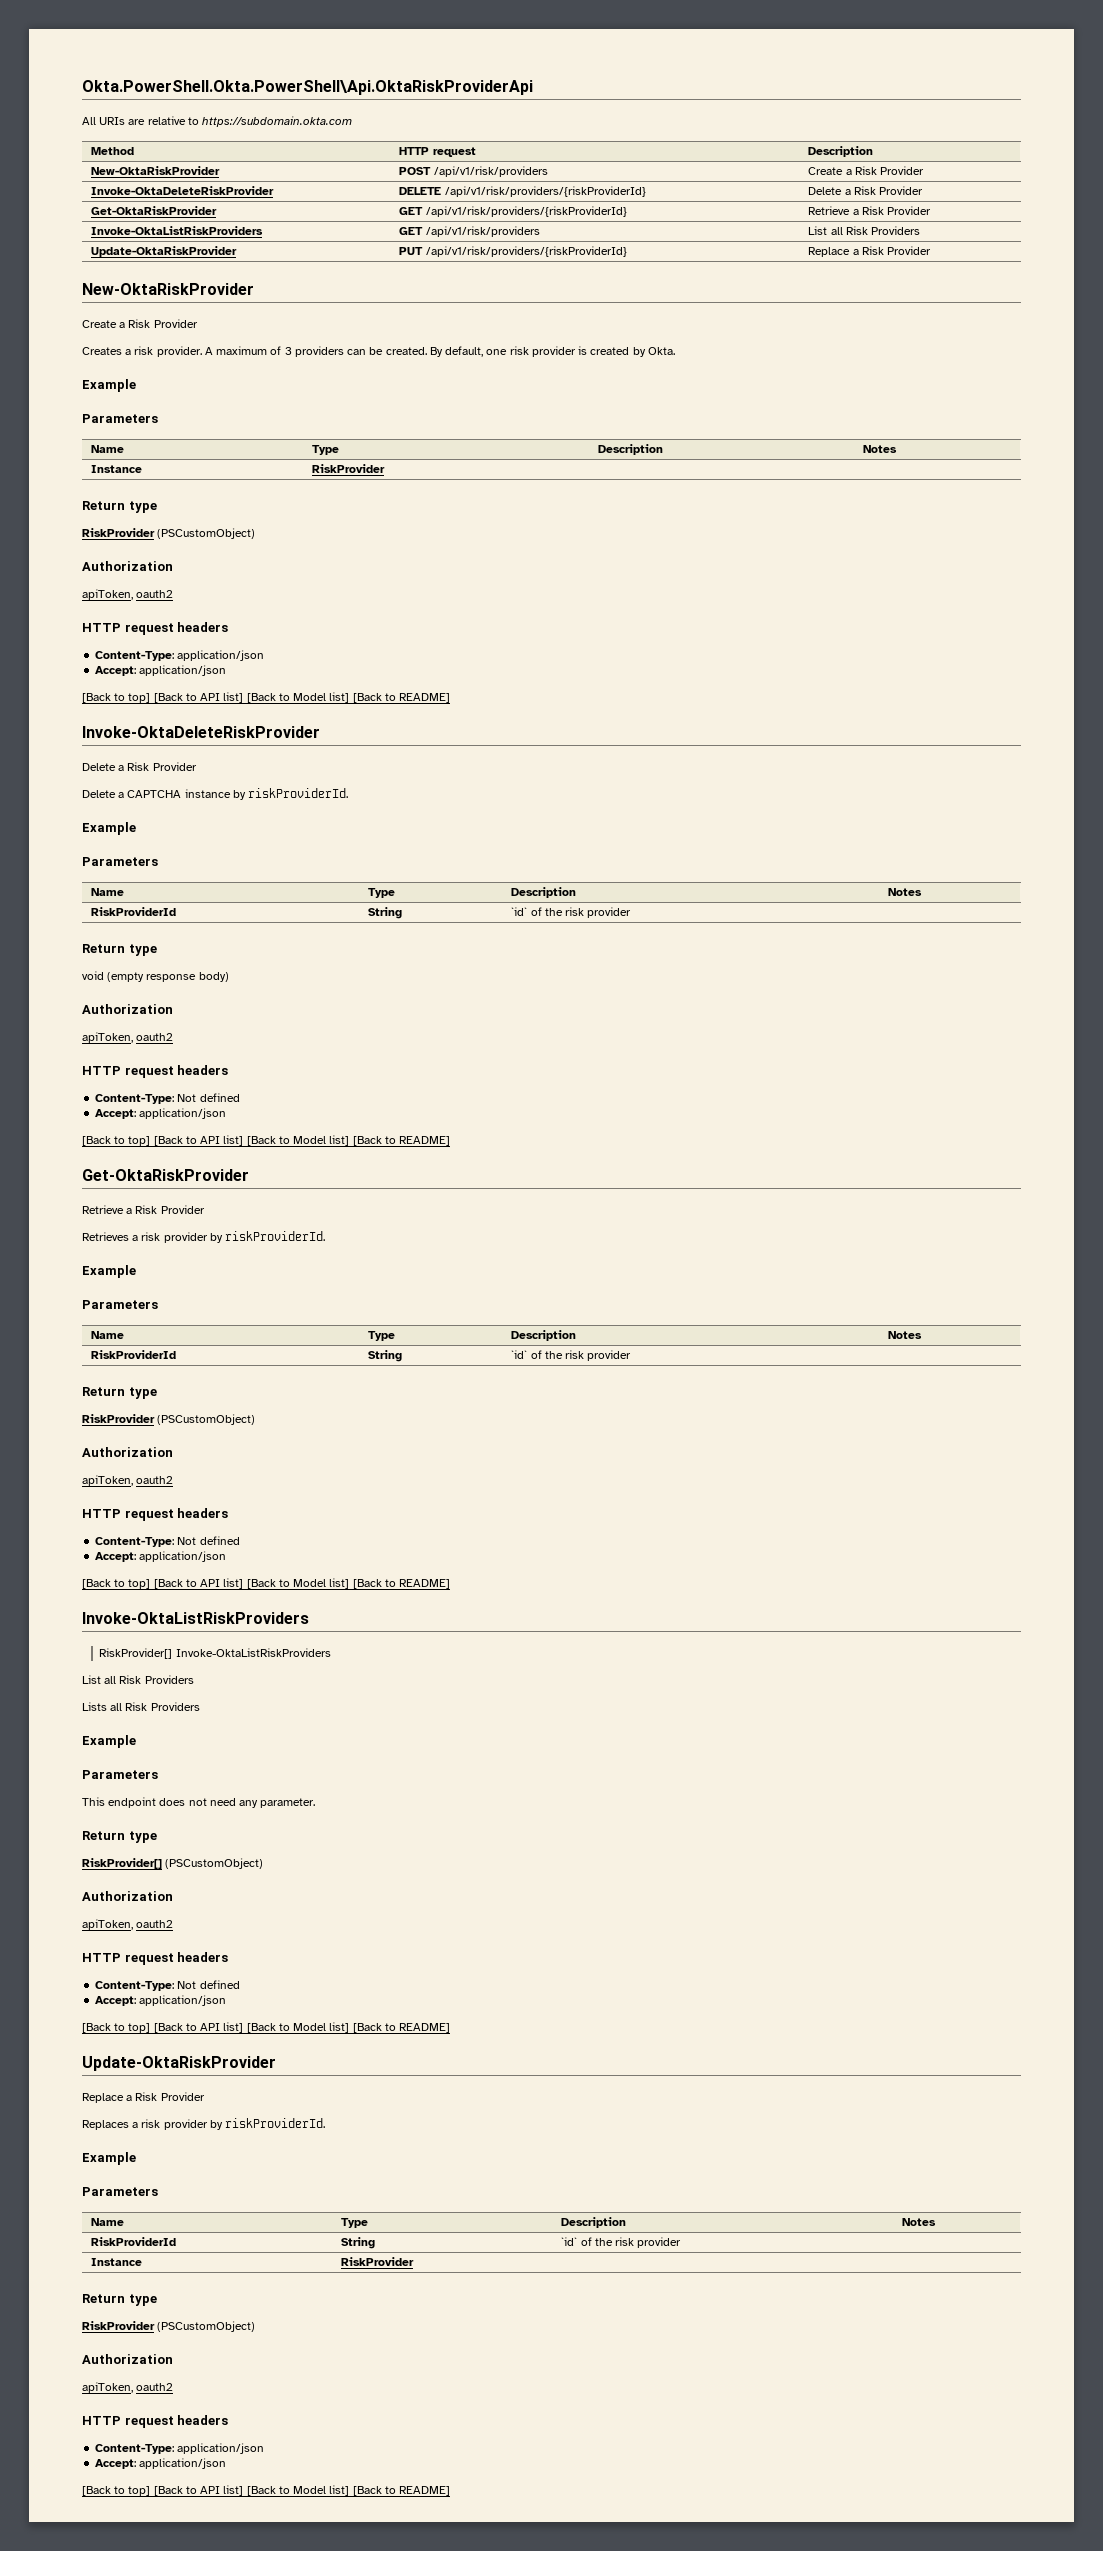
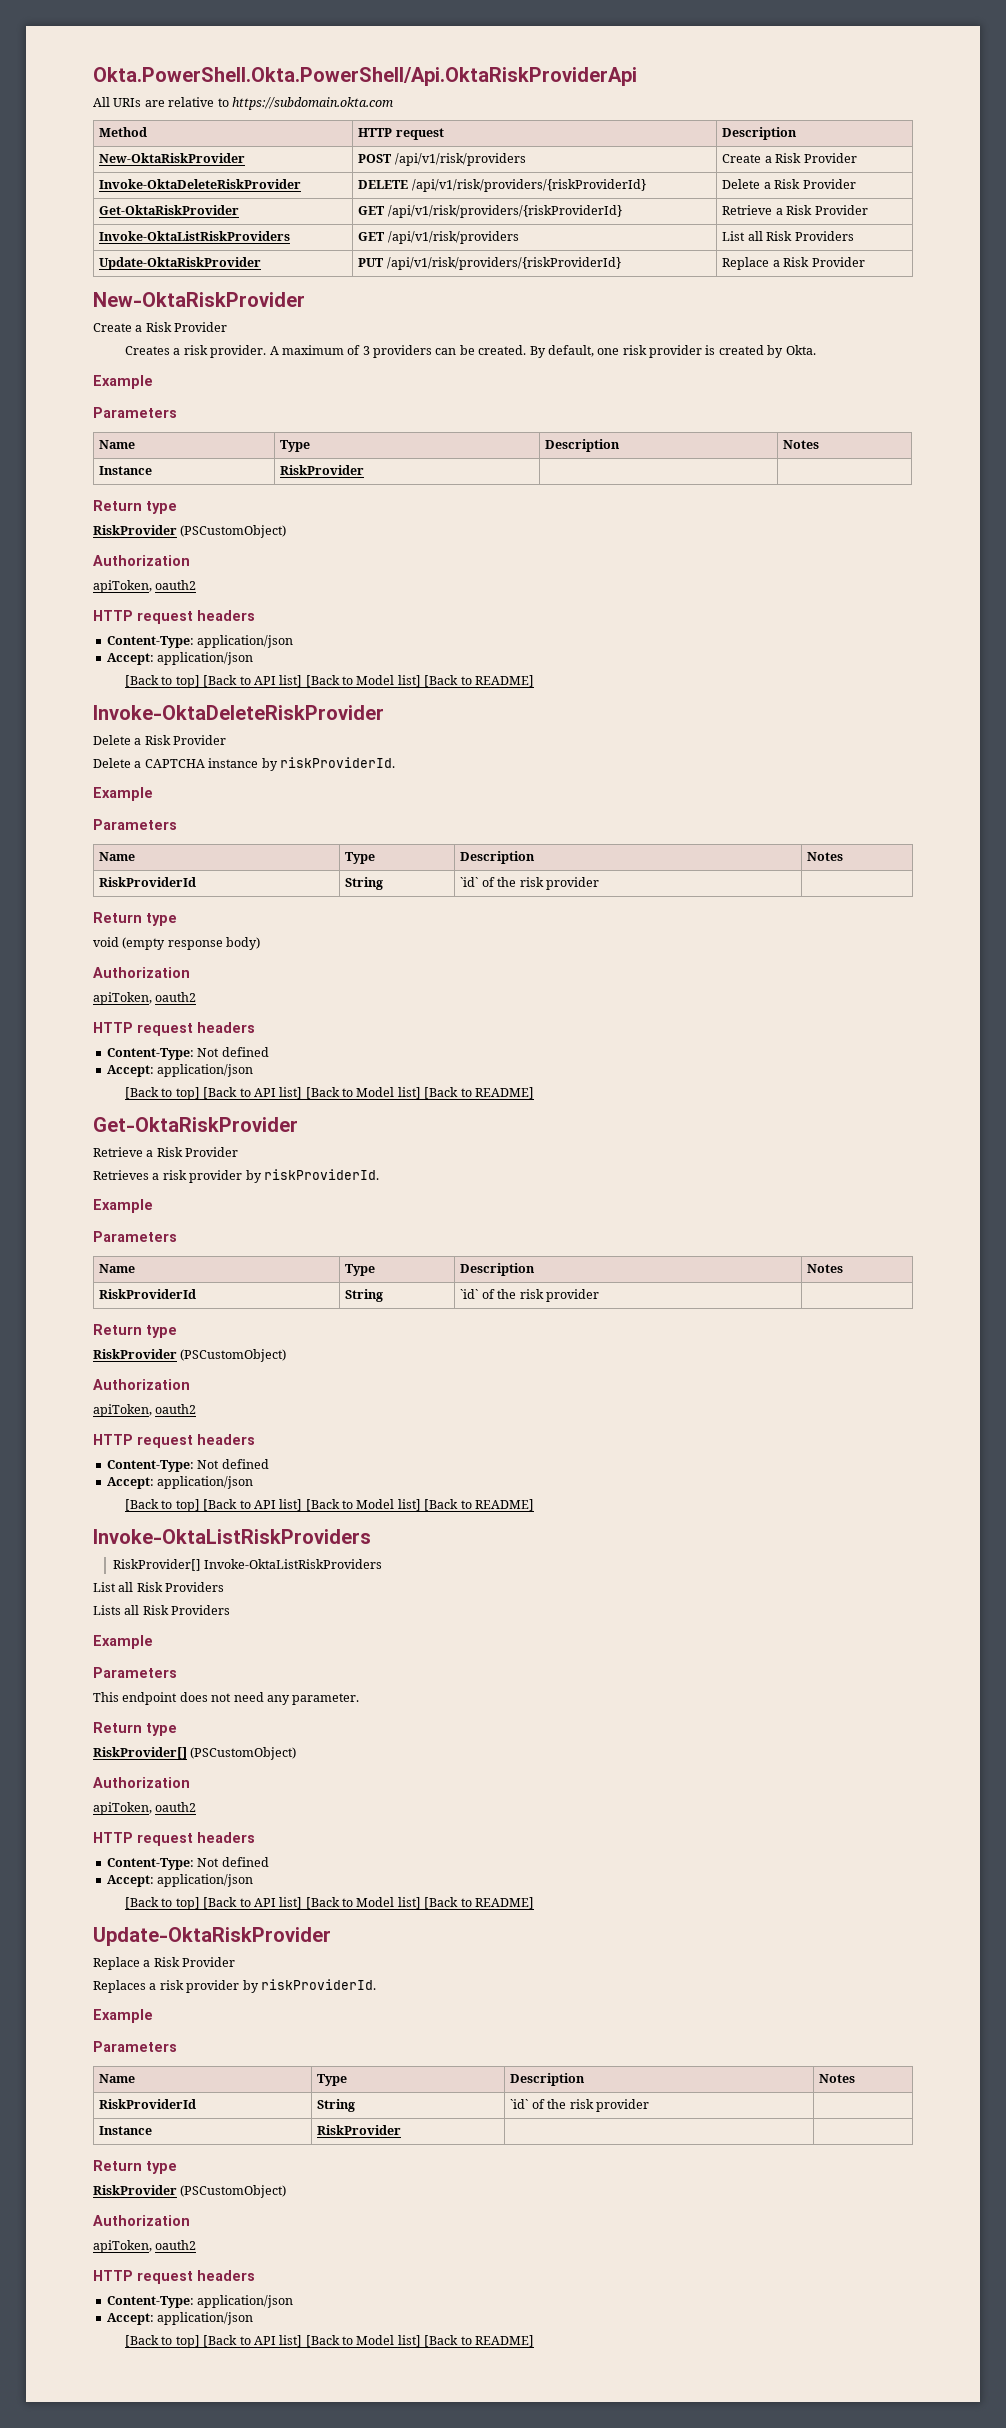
[82,80,533,95] Okta.PowerShell.Okta.PowerShell\Api.OktaRiskProviderApi -> [93,67,637,86] Okta.PowerShell.Okta.PowerShell/Api.OktaRiskProviderApi

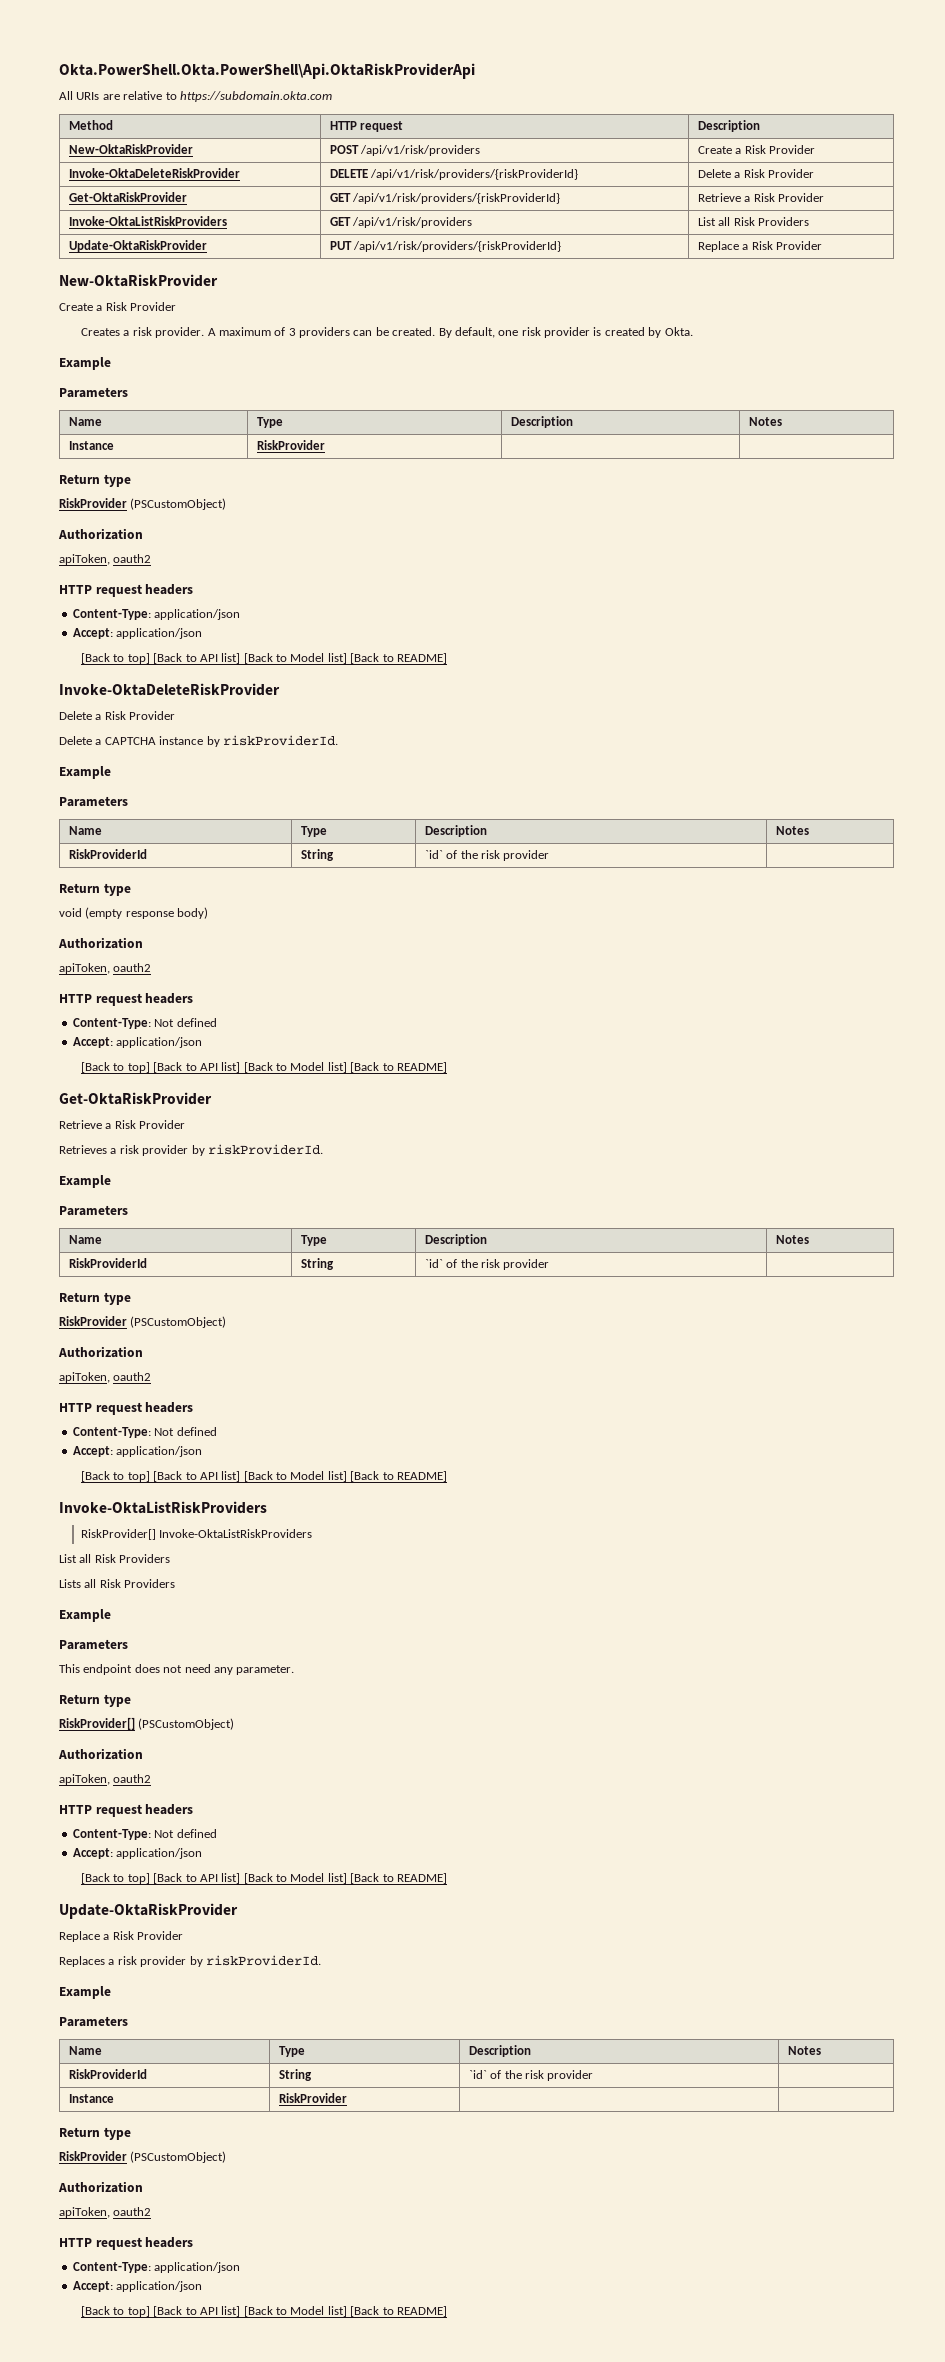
[93,67,637,86] Okta.PowerShell.Okta.PowerShell/Api.OktaRiskProviderApi -> [59,63,475,79] Okta.PowerShell.Okta.PowerShell\Api.OktaRiskProviderApi

